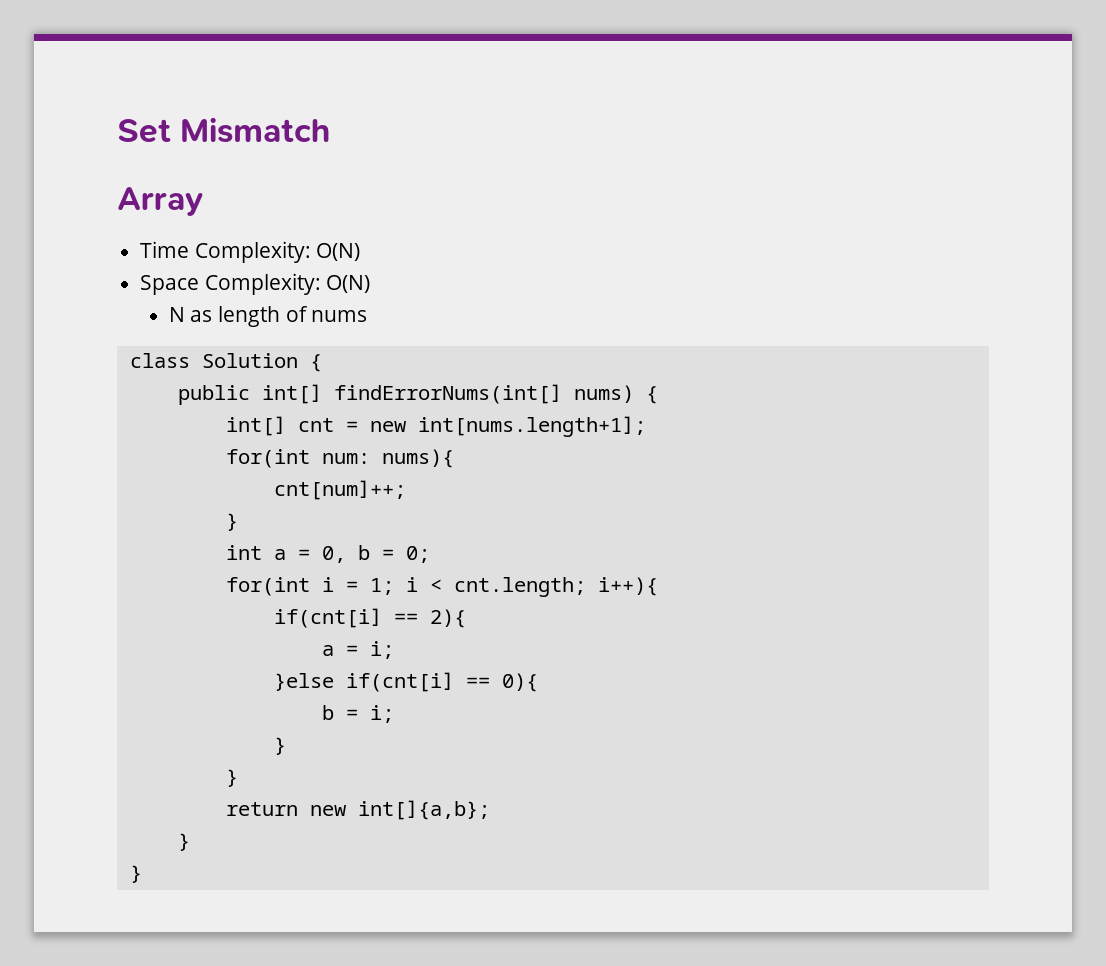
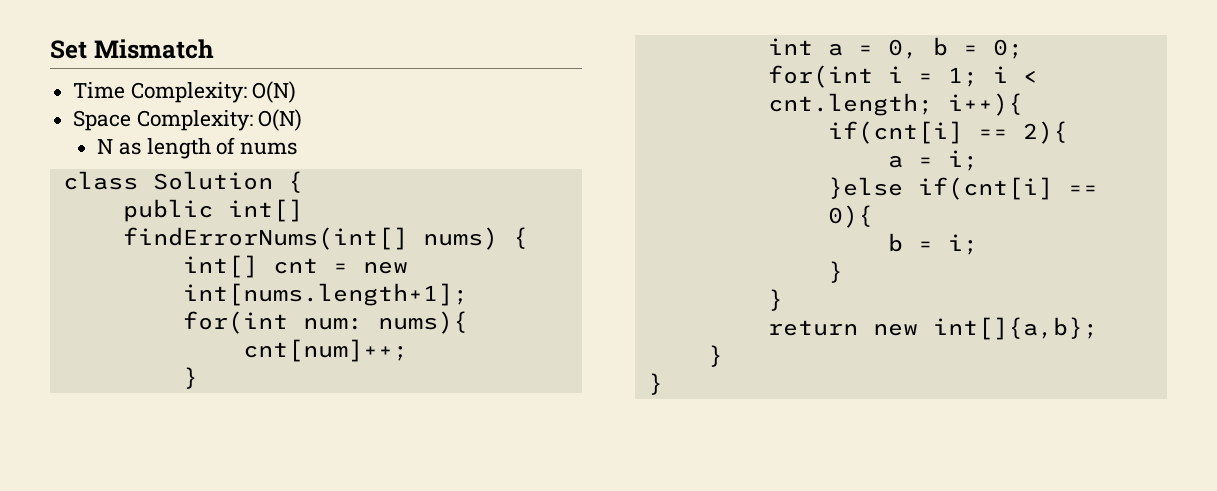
[117,187,203,216] // Array -> (214, 49) none

